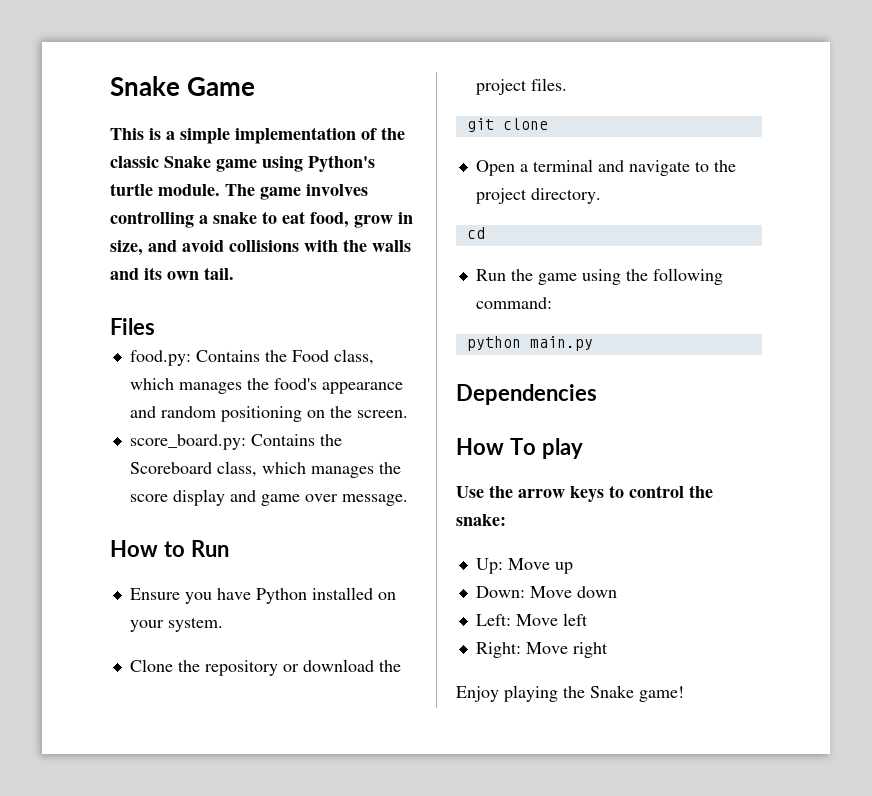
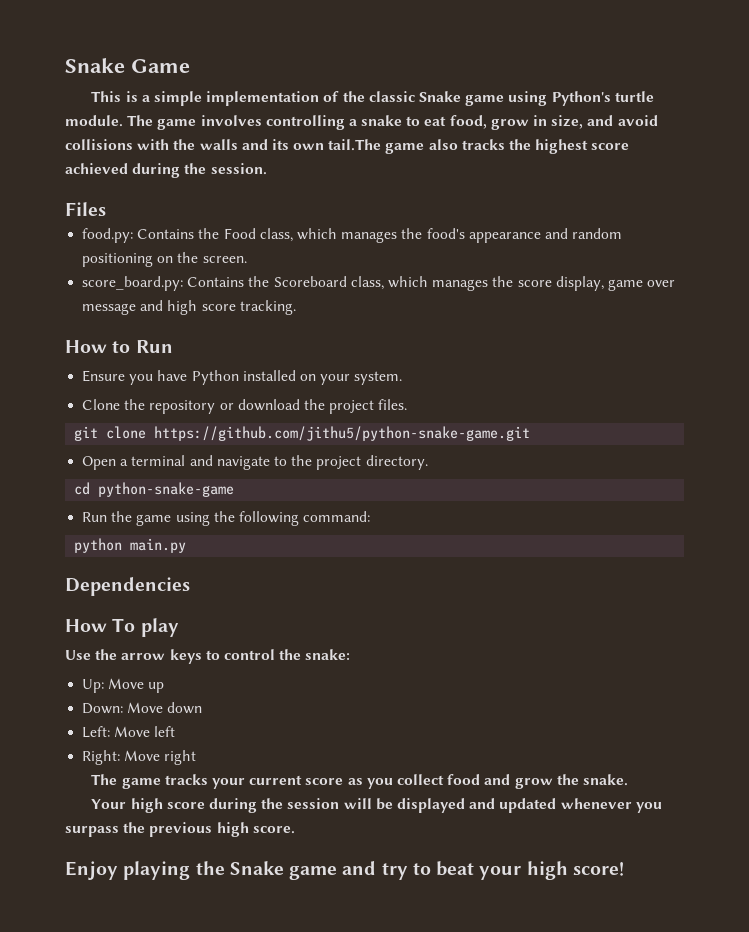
[204,267,234,280] tail. -> [328,139,630,154] [65,163,267,178] tail.The game also tracks the highest score achieved during the session.
[172,489,408,506] display and game over message. -> [555,276,676,291] [82,300,296,315] display, game over message and high score tracking.
(548, 124) none -> [154,426,531,441] https://github.com/jithu5/python-snake-game.git
(485, 233) none -> [98,482,235,497] python-snake-game
[456,685,684,702] Enjoy playing the Snake game! -> [91,774,628,789] [91,798,662,813] [65,822,295,837] [65,861,624,880] The game tracks your current score as you collect food and grow the snake. // Your high score during the session will be displayed and updated whenever you surpass the previous high score. // Enjoy playing the Snake game and try to beat your high score!

